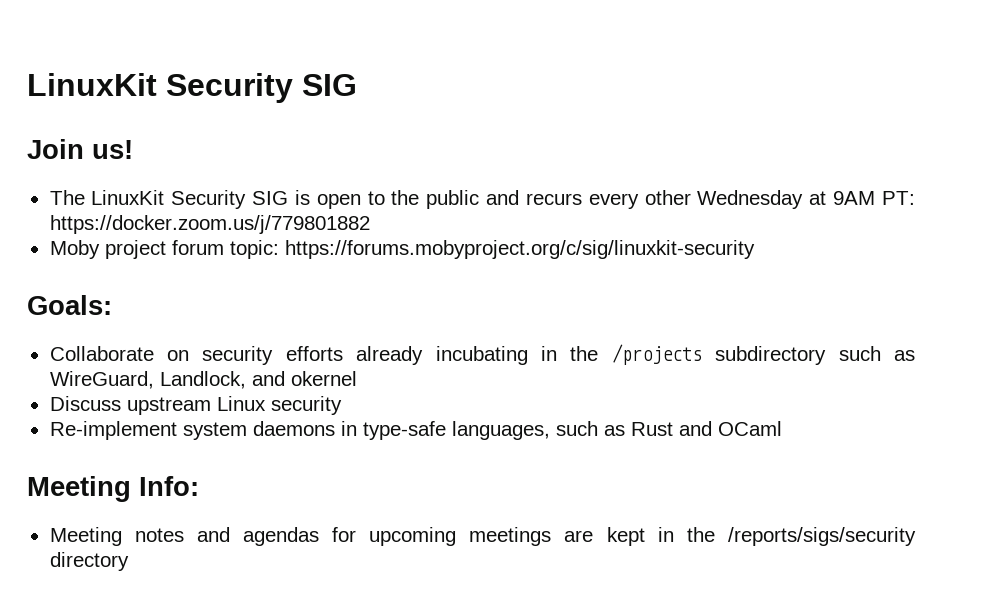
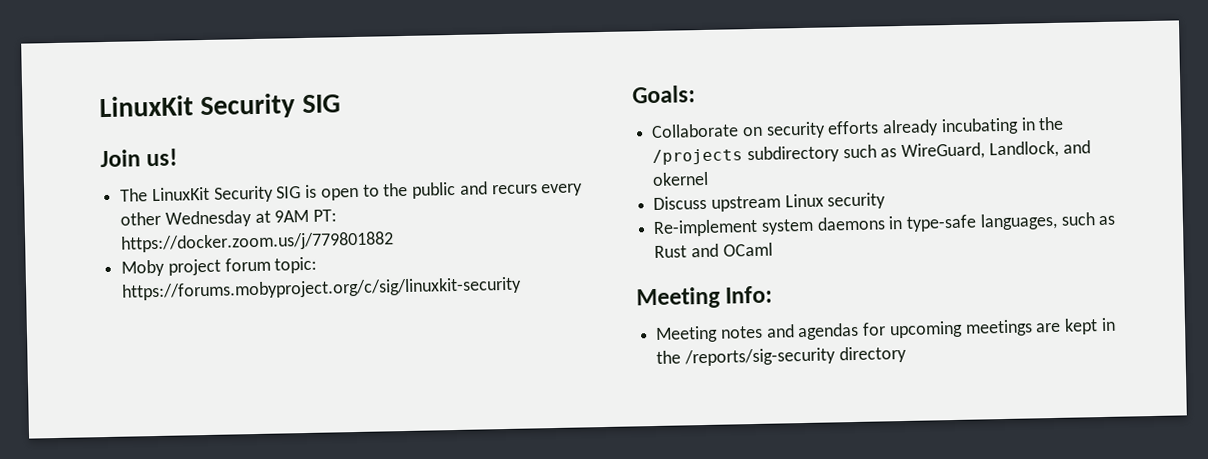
[727,527,916,546] /reports/sigs/security -> [683,347,836,367] /reports/sig-security

